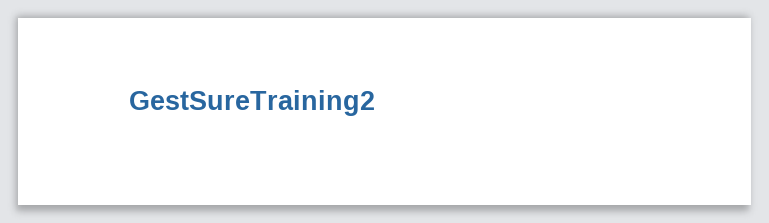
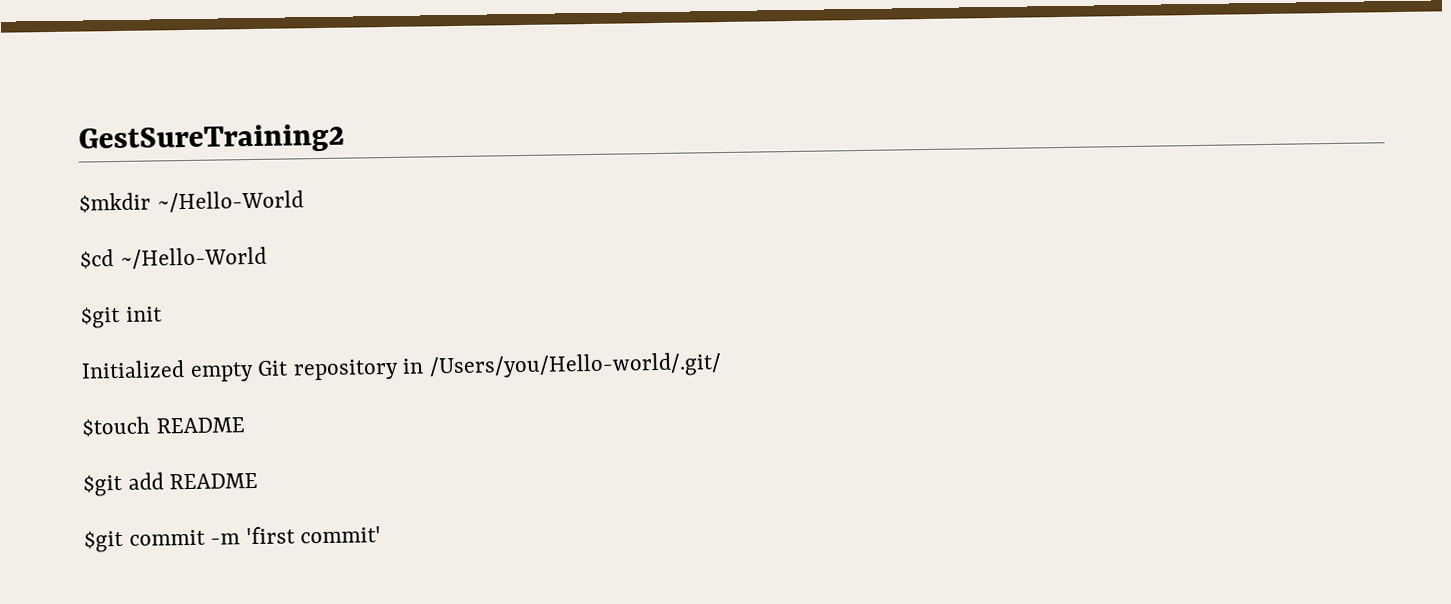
(375, 103) none -> [79,190,304,213] [80,246,267,269] [81,306,163,329] [81,352,723,382] [82,416,245,437] [83,472,259,497] [84,526,382,553] // $mkdir ~/Hello-World // $cd ~/Hello-World // $git init // Initialized empty Git repository in /Users/you/Hello-world/.git/ // $touch README // $git add README // $git commit -m 'first commit'

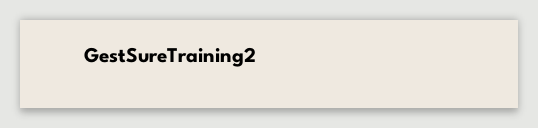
[79,190,304,213] [80,246,267,269] [81,306,163,329] [81,352,723,382] [82,416,245,437] [83,472,259,497] [84,526,382,553] // $mkdir ~/Hello-World // $cd ~/Hello-World // $git init // Initialized empty Git repository in /Users/you/Hello-world/.git/ // $touch README // $git add README // $git commit -m 'first commit' -> (256, 57) none

